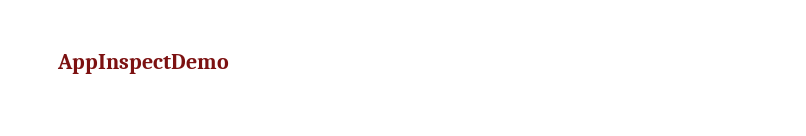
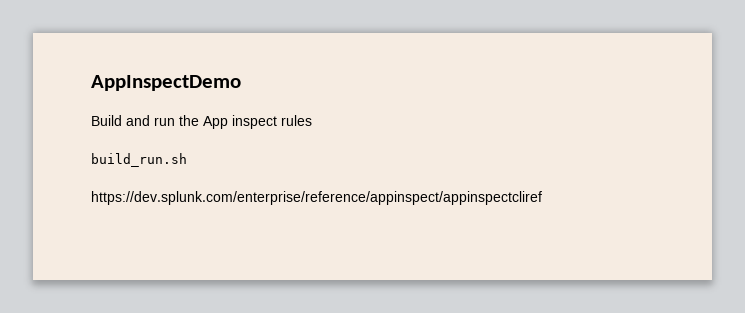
(229, 64) none -> [91,115,312,129] [91,153,187,167] [91,191,542,205] // Build and run the App inspect rules // build_run.sh // https://dev.splunk.com/enterprise/reference/appinspect/appinspectcliref

